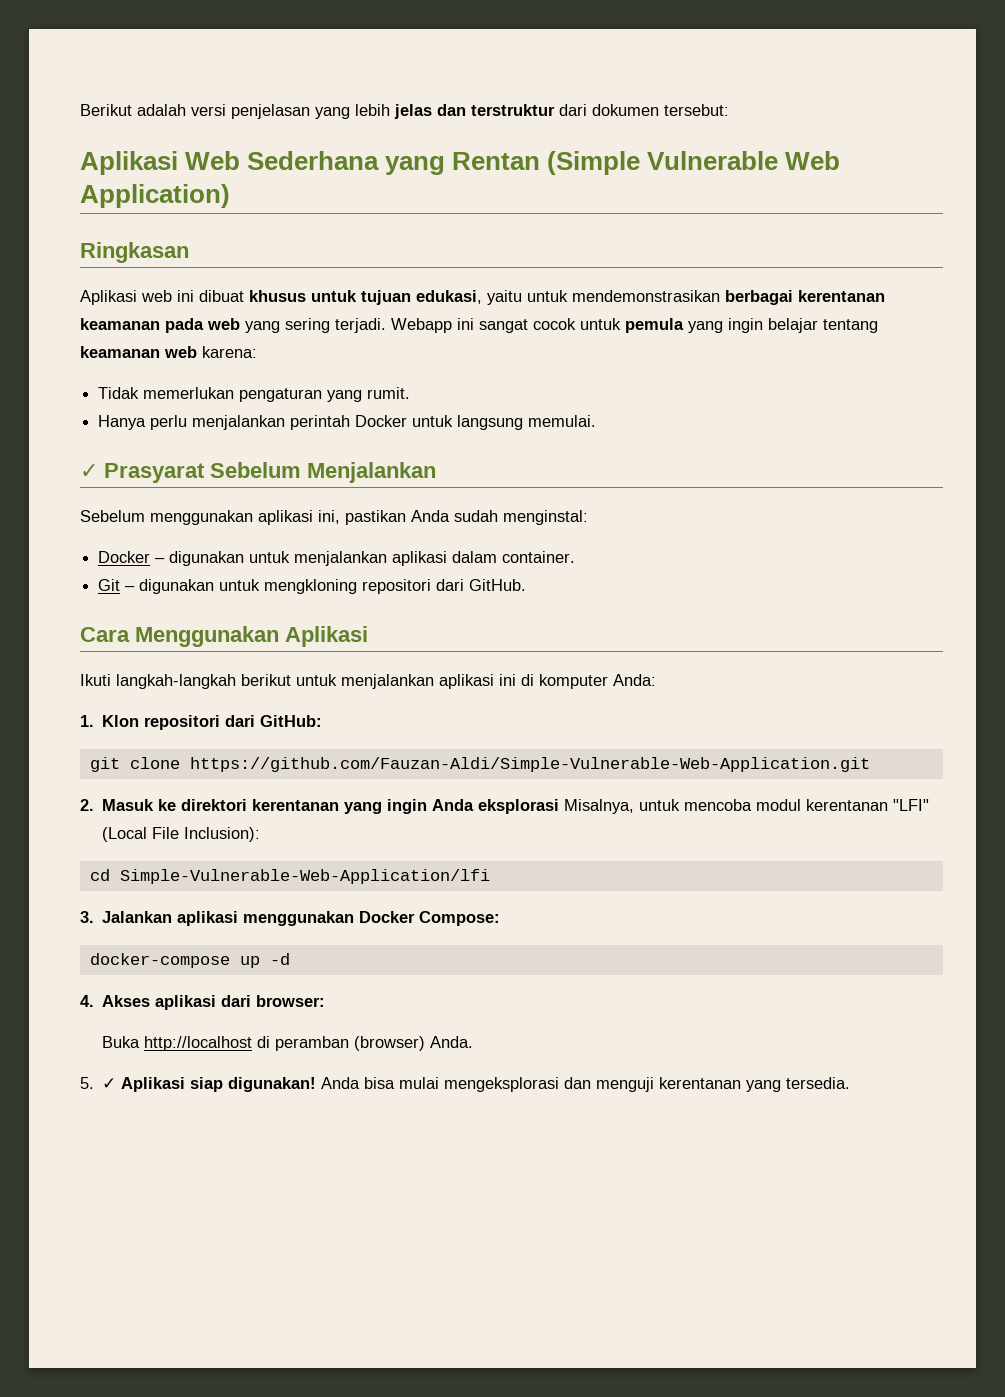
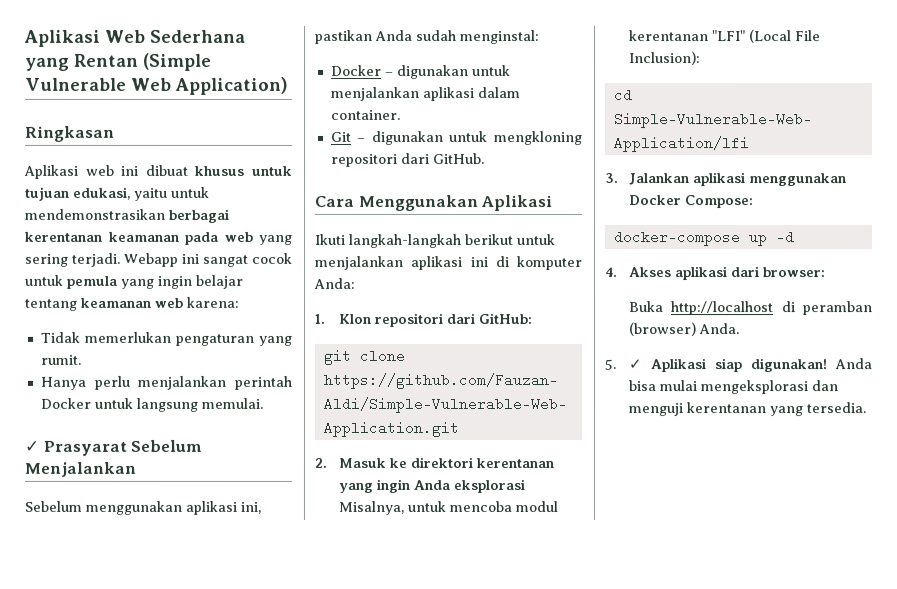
[80,104,729,119] Berikut adalah versi penjelasan yang lebih jelas dan terstruktur dari dokumen tersebut: // -> (24, 38) none

